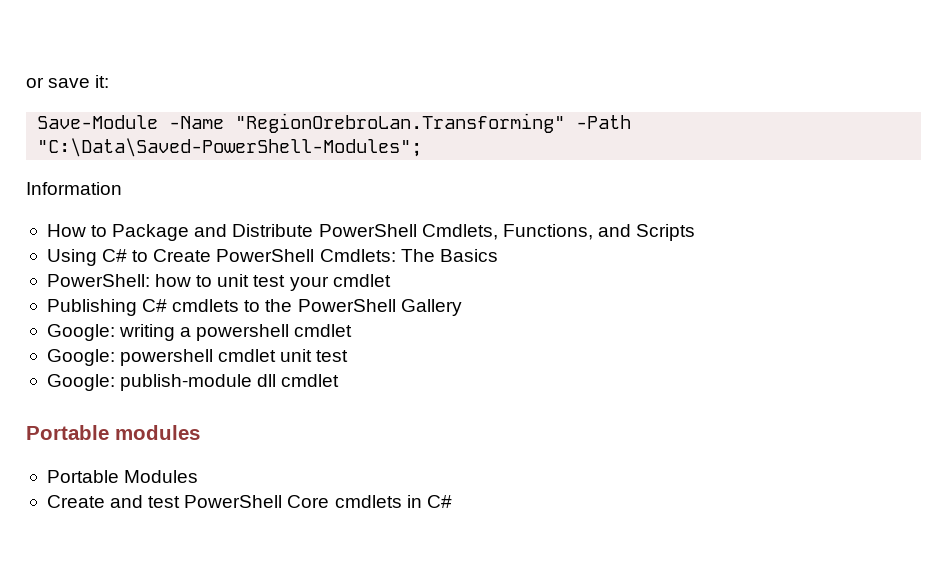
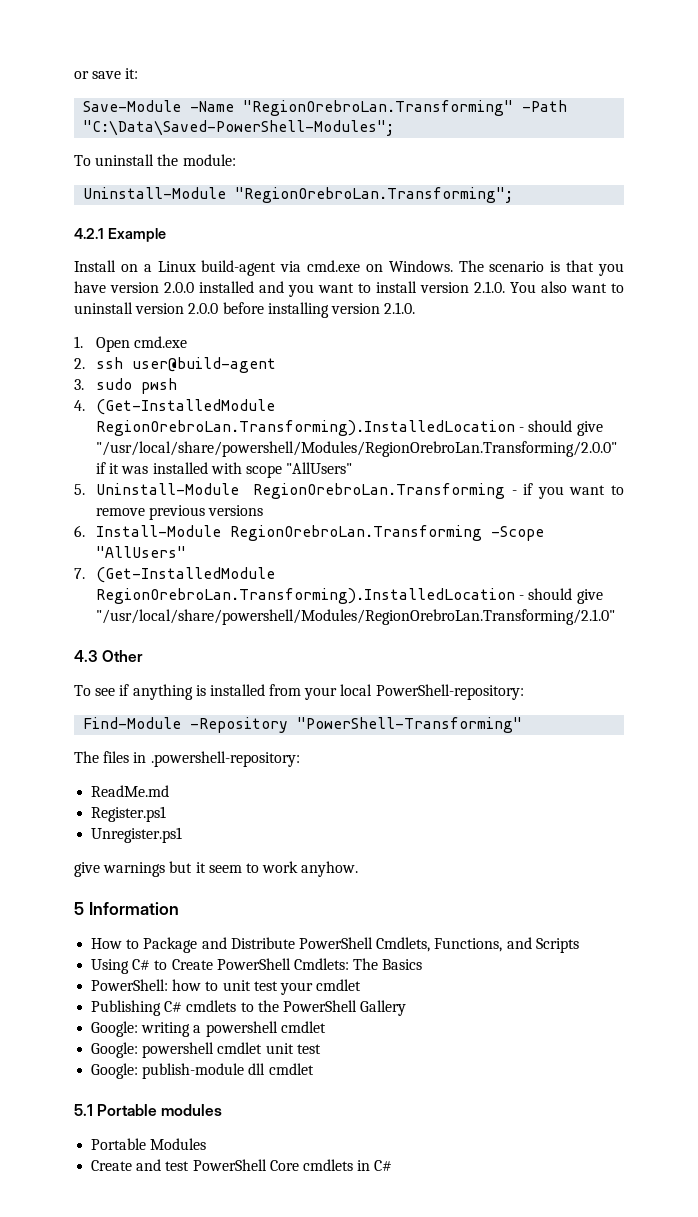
(423, 147) none -> [74,154,236,166] [83,187,514,203] [74,228,166,242] [74,260,625,276] [74,281,624,297] [74,302,416,318] [74,336,188,352] [74,357,277,373] [74,378,178,394] [74,399,276,415] [96,420,603,436] [96,441,618,457] [96,462,353,478] [74,483,624,499] [96,505,264,520] [74,525,545,541] [96,546,187,558] [74,567,276,583] [96,588,603,604] [96,609,616,625] [74,650,144,662] [74,684,524,700] [83,717,523,733] [74,751,300,767] [91,785,170,797] [91,806,167,822] [91,827,183,843] [74,861,359,877] [74,902,84,915] To uninstall the module: // Uninstall-Module "RegionOrebroLan.Transforming"; // 4.2.1 Example // Install on a Linux build-agent via cmd.exe on Windows. The scenario is that you have version 2.0.0 installed and you want to install version 2.1.0. You also want to uninstall version 2.0.0 before installing version 2.1.0. // 1. Open cmd.exe // 2. ssh user@build-agent // 3. sudo pwsh // 4. (Get-InstalledModule RegionOrebroLan.Transforming).InstalledLocation - should give "/usr/local/share/powershell/Modules/RegionOrebroLan.Transforming/2.0.0" if it was installed with scope "AllUsers" // 5. Uninstall-Module RegionOrebroLan.Transforming - if you want to remove previous versions // 6. Install-Module RegionOrebroLan.Transforming -Scope "AllUsers" // 7. (Get-InstalledModule RegionOrebroLan.Transforming).InstalledLocation - should give "/usr/local/share/powershell/Modules/RegionOrebroLan.Transforming/2.1.0" // 4.3 Other // To see if anything is installed from your local PowerShell-repository: // Find-Module -Repository "PowerShell-Transforming" // The files in .powershell-repository: // ReadMe.md // Register.ps1 // Unregister.ps1 // give warnings but it seem to work anyhow. // 5
(340, 380) none -> [74,1104,93,1116] 5.1

